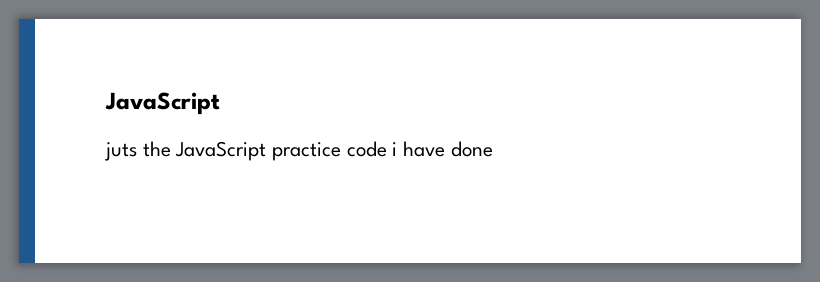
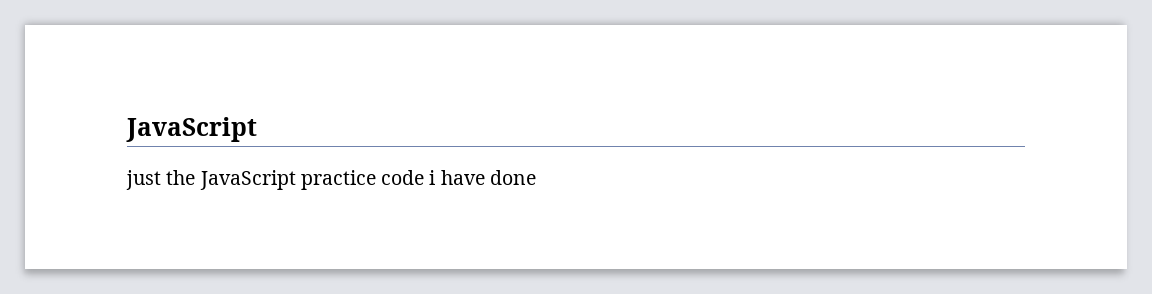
[104,142,137,161] juts -> [126,170,161,190] just

